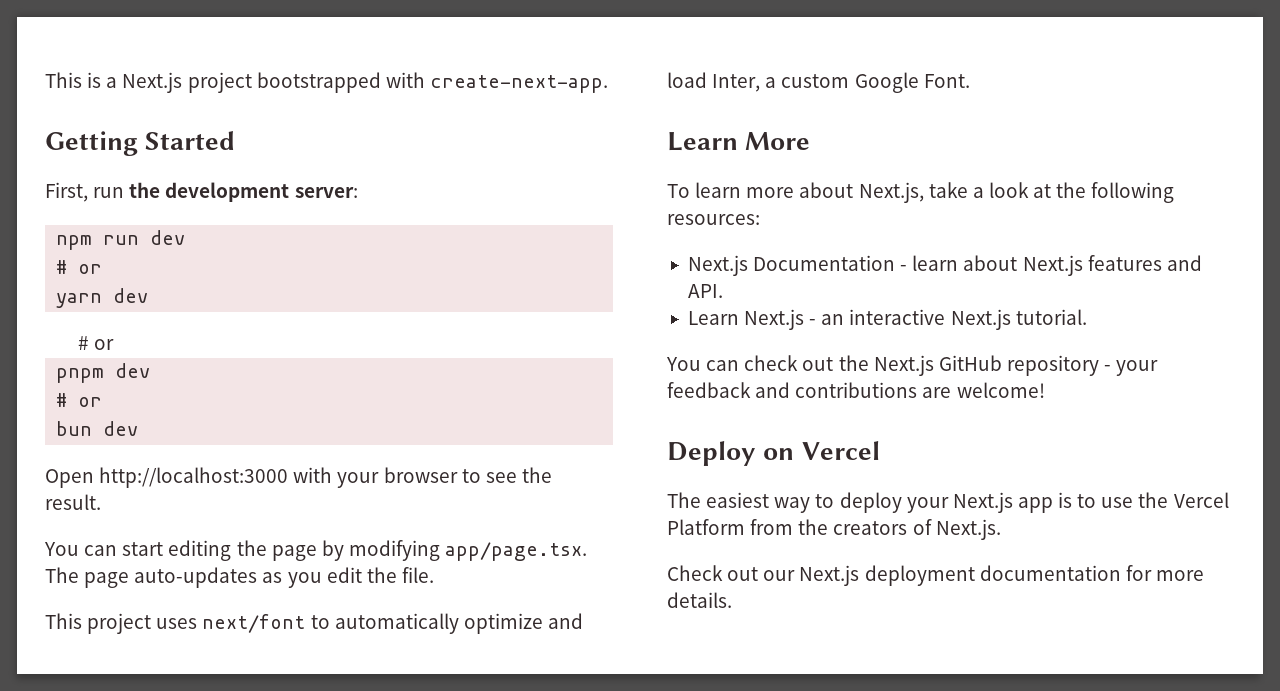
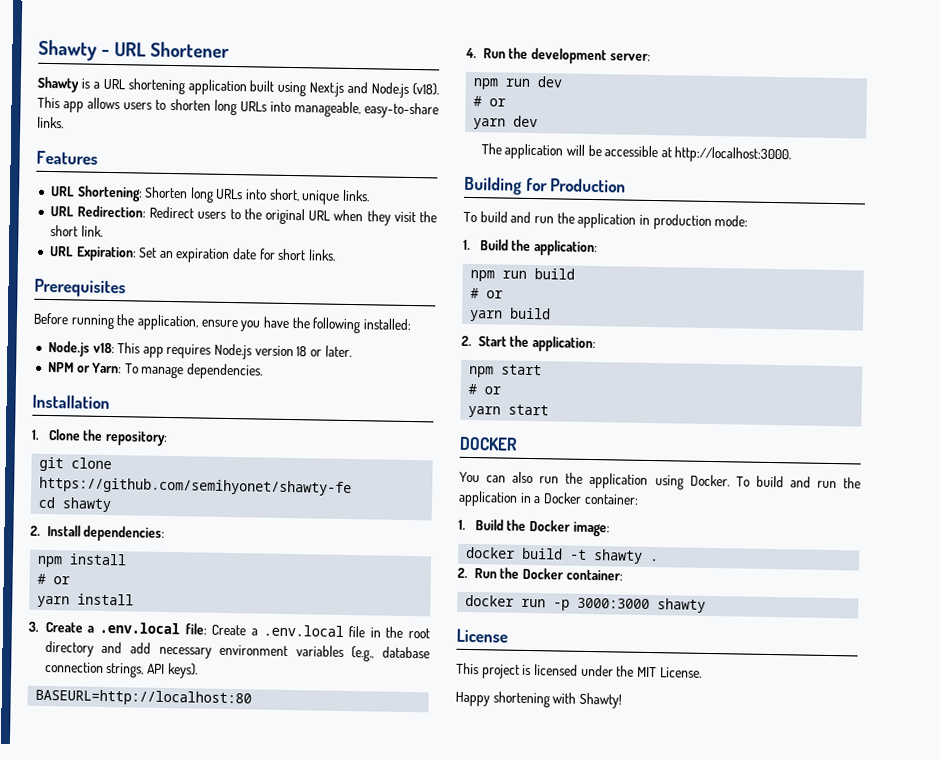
[45,72,608,93] [45,131,236,156] [45,182,125,202] This is a Next.js project bootstrapped with create-next-app. // Getting Started // First, run -> [38,39,231,61] [37,76,440,98] [37,96,439,119] [37,116,64,129] [36,150,98,165] [49,185,371,205] [49,205,437,226] [49,225,103,237] [48,246,337,264] [34,278,126,298] [33,312,412,334] [47,340,352,360] [47,361,264,380] [32,394,110,410] [31,429,168,446] [39,456,113,472] [39,476,353,497] [38,496,112,513] [30,524,166,542] [37,553,128,568] [37,573,71,585] [37,593,135,608] [28,621,430,639] [44,640,430,662] [44,661,198,679] [35,688,253,707] [465,47,506,59] Shawty - URL Shortener // Shawty is a URL shortening application built using Next.js and Node.js (v18). This app allows users to shorten long URLs into manageable, easy-to-share links. // Features // URL Shortening: Shorten long URLs into short, unique links. // URL Redirection: Redirect users to the original URL when they visit the short link. // URL Expiration: Set an expiration date for short links. // Prerequisites // Before running the application, ensure you have the following installed: // Node.js v18: This app requires Node.js version 18 or later. // NPM or Yarn: To manage dependencies. // Installation // 1. Clone the repository: // git clone https://github.com/semihyonet/shawty-fe // cd shawty // 2. Install dependencies: // npm install // # or // yarn install // 3. Create a .env.local file: Create a .env.local file in the root directory and add necessary environment variables (e.g., database connection strings, API keys). // BASEURL=http://localhost:80 // 4. Run
[78,336,115,350] [56,363,151,383] [56,393,103,407] [56,421,139,436] [45,467,552,488] [45,494,101,510] [44,540,588,561] [45,567,434,588] [45,613,583,634] [667,72,970,93] [667,132,811,151] [667,182,1175,203] [667,214,760,225] [687,255,1202,276] [687,284,723,298] [687,309,1087,330] [666,355,1159,376] [667,382,1045,398] [667,441,880,466] [667,492,1229,513] [667,519,1001,540] [667,565,1204,586] [667,592,732,608] # or // pnpm dev // # or // bun dev // Open http://localhost:3000 with your browser to see the result. // You can start editing the page by modifying app/page.tsx. The page auto-updates as you edit the file. // This project uses next/font to automatically optimize and load Inter, a custom Google Font. // Learn More // To learn more about Next.js, take a look at the following resources: // Next.js Documentation - learn about Next.js features and API. // Learn Next.js - an interactive Next.js tutorial. // You can check out the Next.js GitHub repository - your feedback and contributions are welcome! // Deploy on Vercel // The easiest way to deploy your Next.js app is to use the Vercel Platform from the creators of Next.js. // Check out our Next.js deployment documentation for more details. -> [480,143,792,164] [464,176,627,195] [463,211,749,230] [463,239,598,257] [470,268,576,282] [470,287,504,299] [469,307,552,322] [461,335,597,353] [469,364,543,378] [468,383,502,395] [468,404,550,418] [459,436,518,451] [459,471,861,490] [458,490,639,507] [458,519,610,537] [466,546,660,564] [457,567,623,581] [465,594,707,613] [456,628,508,643] [456,662,702,679] [455,691,622,709] The application will be accessible at http://localhost:3000. // Building for Production // To build and run the application in production mode: // 1. Build the application: // npm run build // # or // yarn build // 2. Start the application: // npm start // # or // yarn start // DOCKER // You can also run the application using Docker. To build and run the application in a Docker container: // 1. Build the Docker image: // docker build -t shawty . // 2. Run the Docker container: // docker run -p 3000:3000 shawty // License // This project is licensed under the MIT License. // Happy shortening with Shawty!

